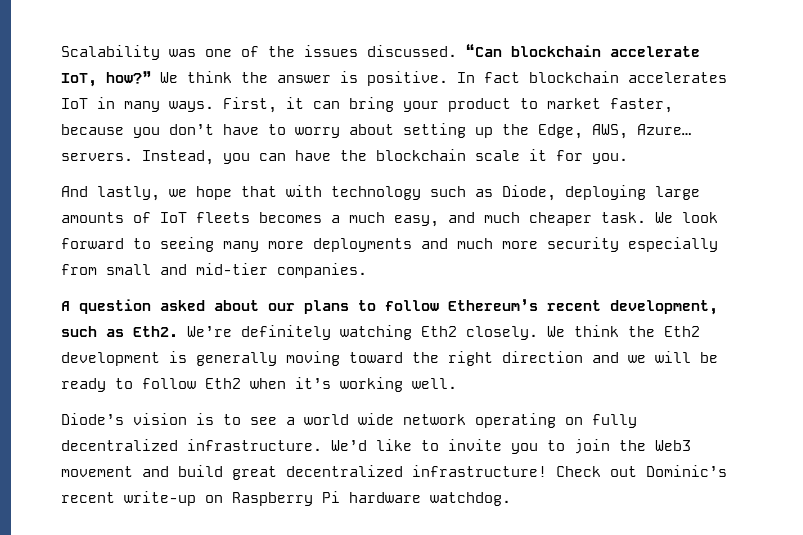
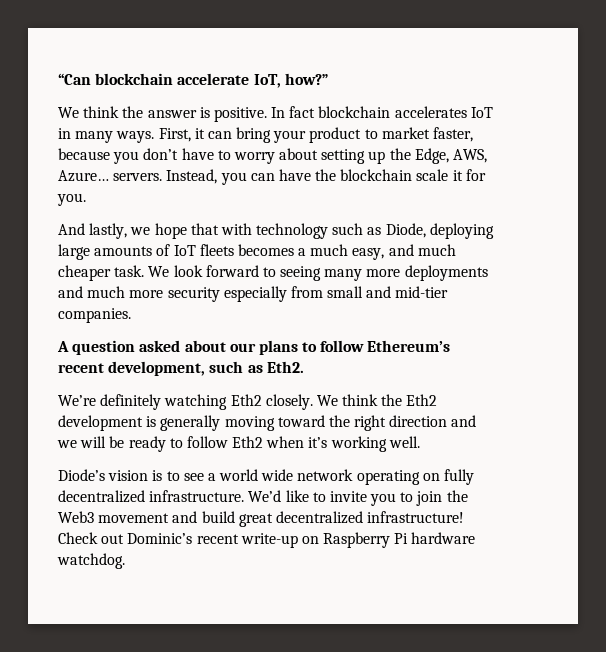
[61,45,457,60] Scalability was one of the issues discussed. -> (58, 79) none
(151, 77) none -> (328, 79) //
(178, 331) none -> (304, 367) //

